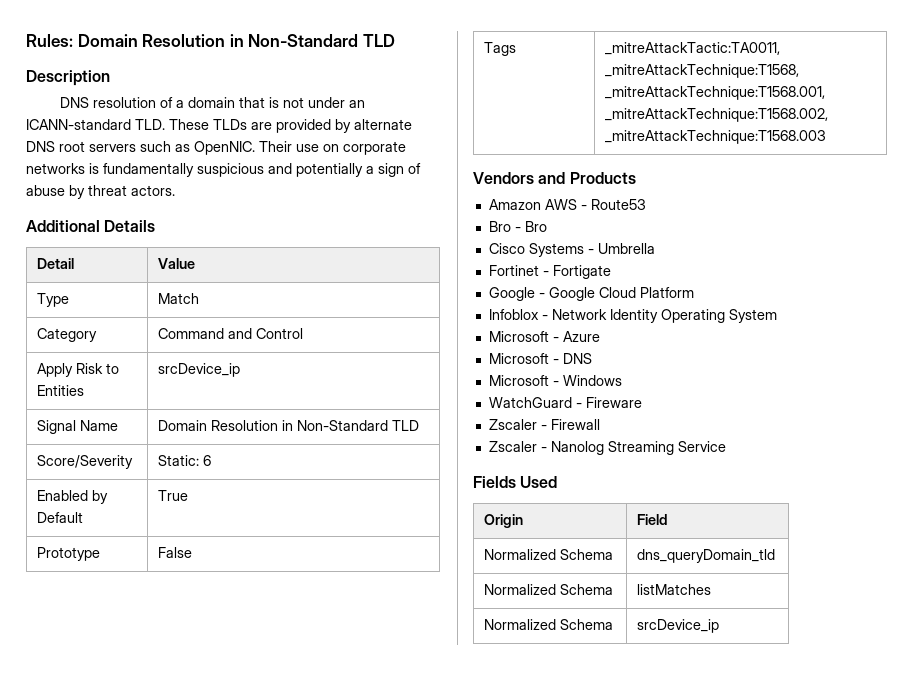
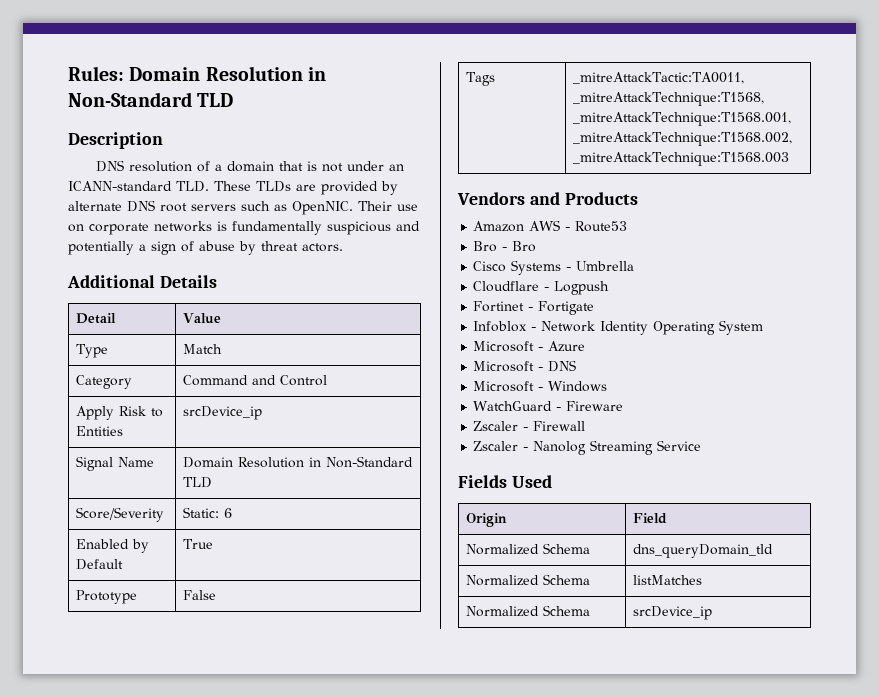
(655, 248) none -> [473,281,610,295] // Cloudflare - Logpush
[488,287,694,301] // Google - Google Cloud Platform -> (595, 308) none

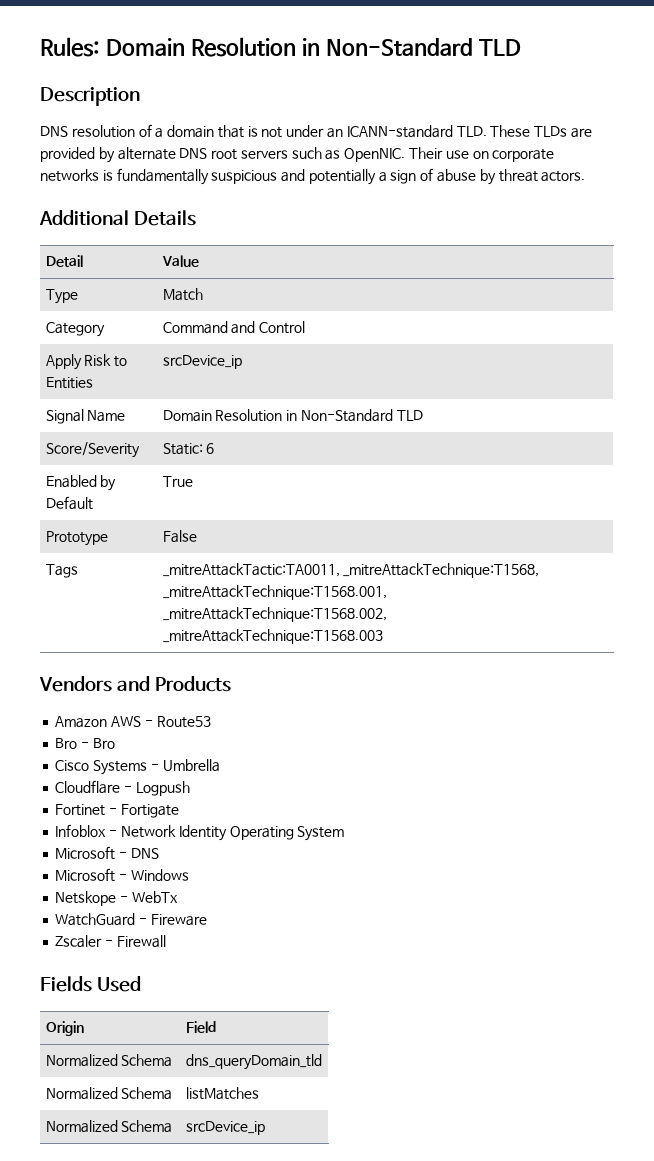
[473,341,586,352] // Microsoft - Azure -> (345, 833) none
(608, 386) none -> [55,891,178,906] // Netskope - WebTx
[473,440,702,455] // Zscaler - Nanolog Streaming Service -> (166, 941) none

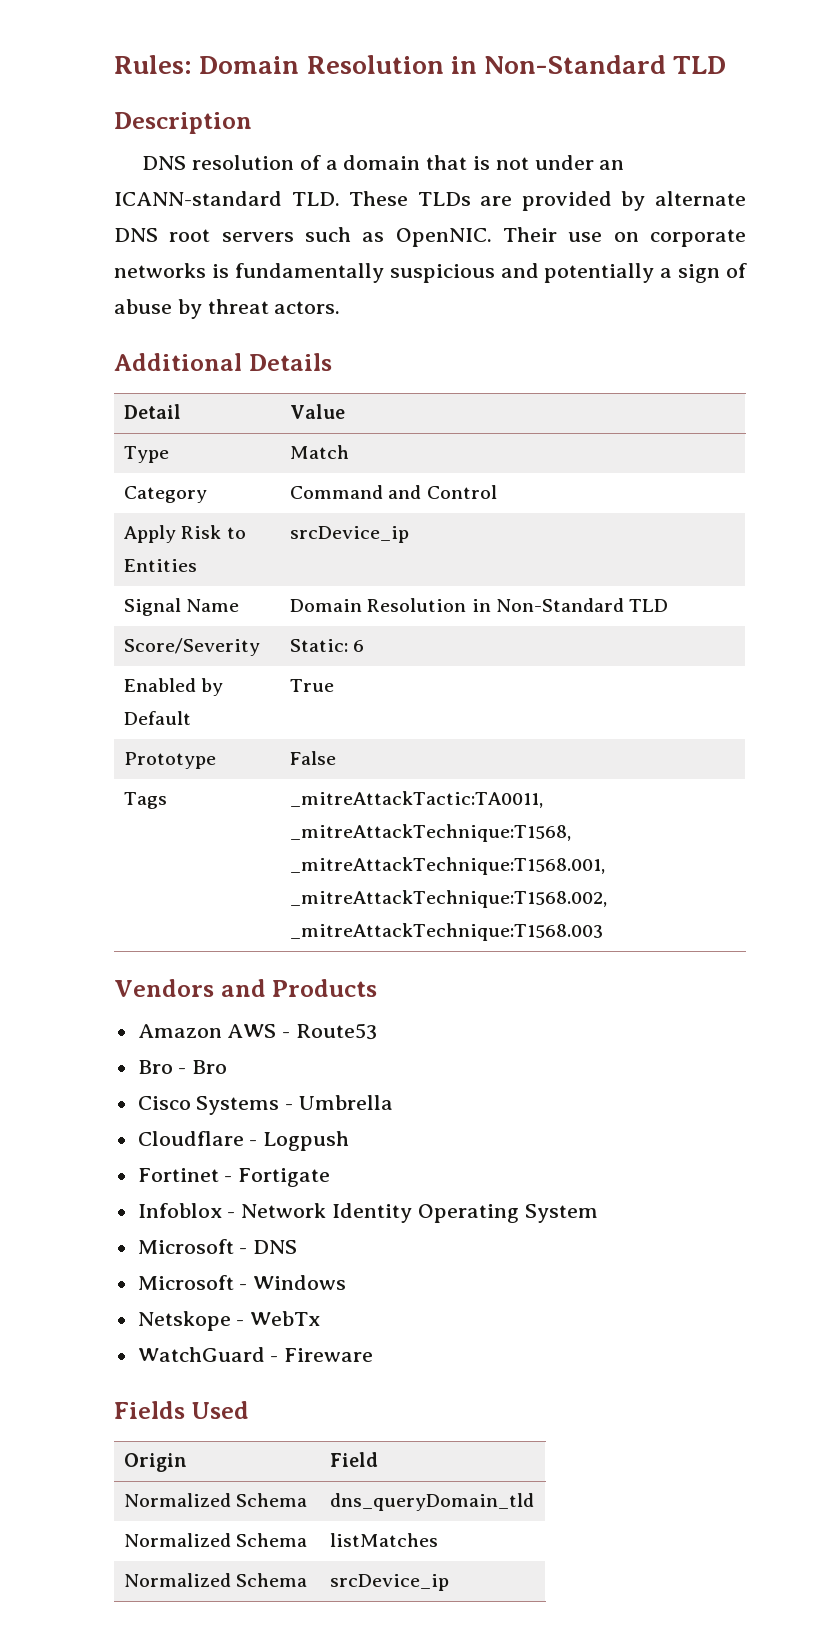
[55,935,166,948] // Zscaler - Firewall -> (374, 1355) none

